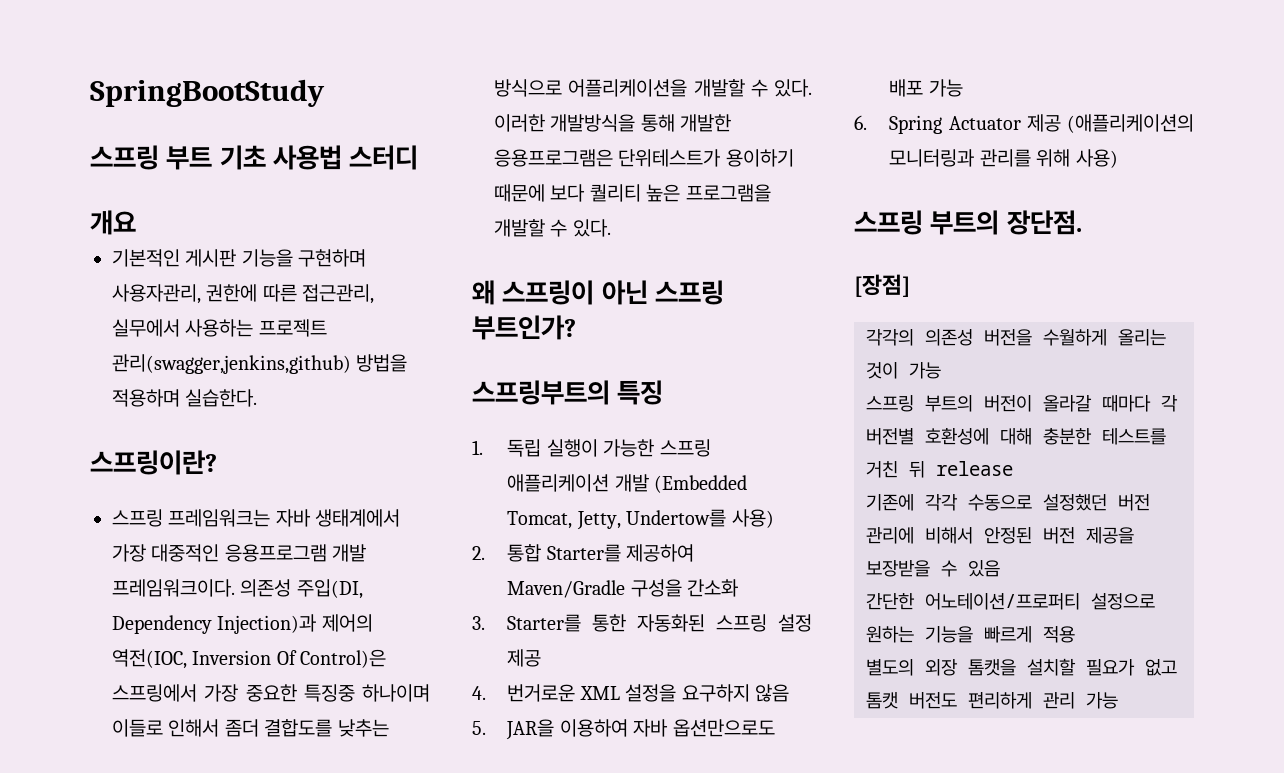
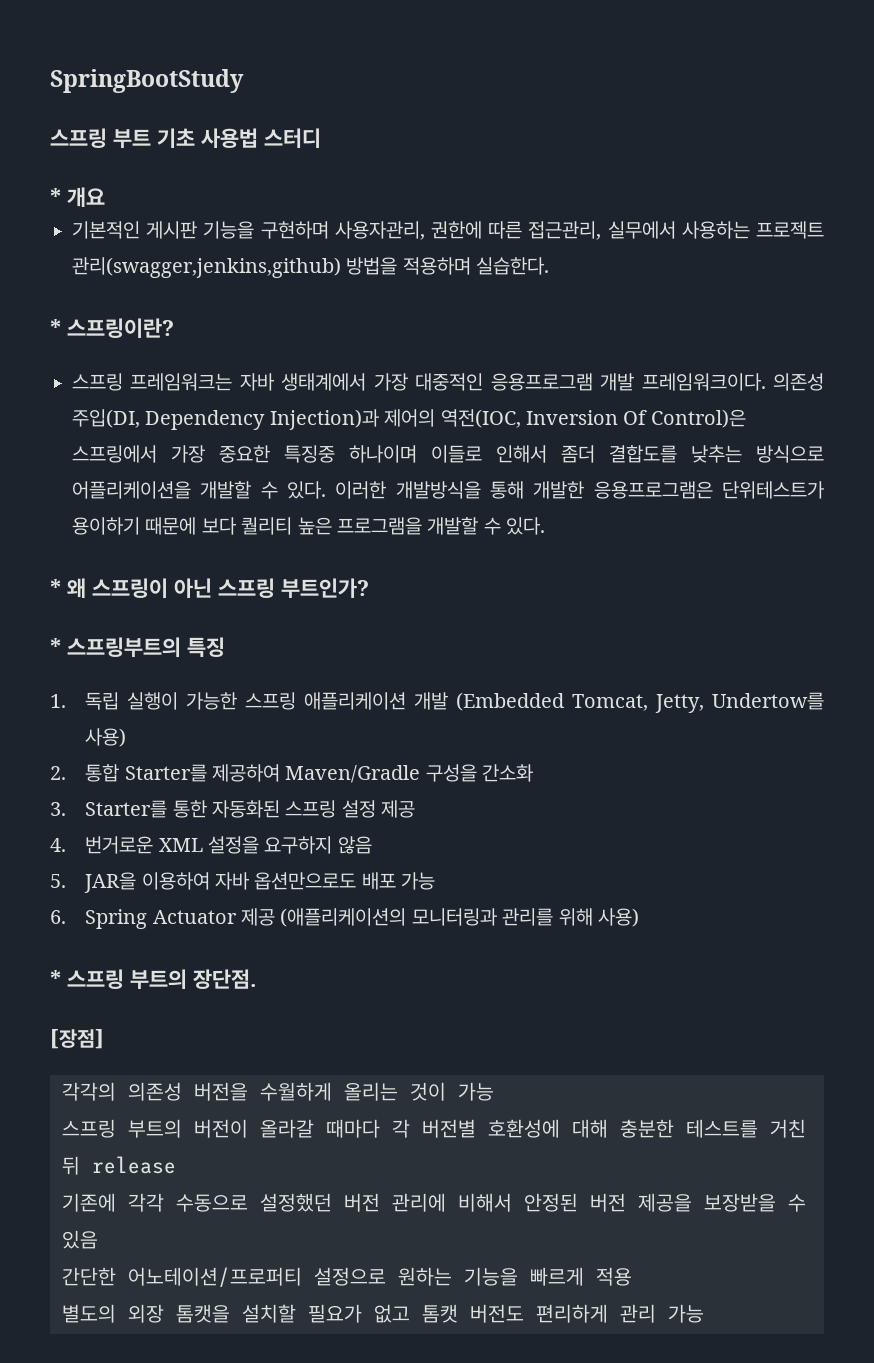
(419, 157) none -> [50,188,61,205] *
(258, 398) none -> [50,319,61,336] *
(611, 228) none -> [50,579,61,596] *
(576, 327) none -> [50,638,61,655] *
(1118, 158) none -> [50,970,61,987] *

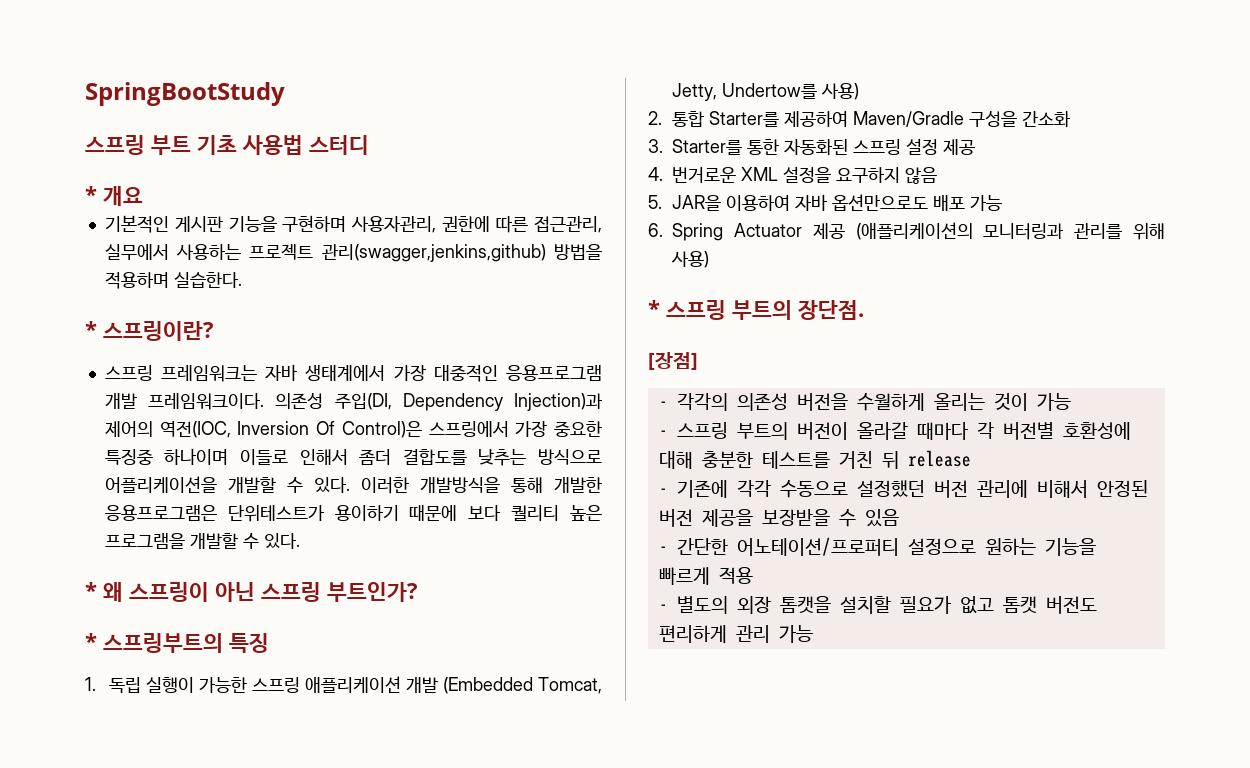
(104, 1039) none -> [658,401,668,408] -
(494, 1091) none -> [658,430,668,437] -
(176, 1165) none -> [658,488,668,495] -
(98, 1239) none -> [658,546,668,553] -
(632, 1276) none -> [658,604,668,611] -

